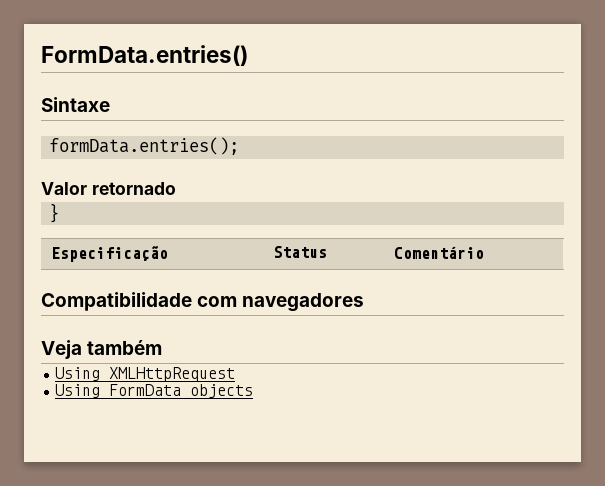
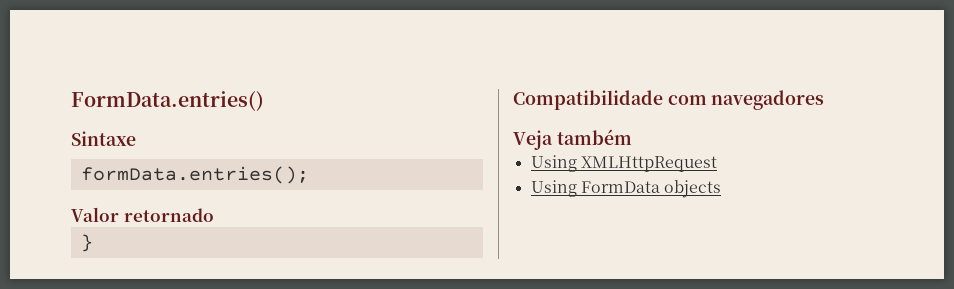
[51,246,169,262] [273,246,328,258] [394,246,485,259] // Especificação | Status | Comentário -> (93, 243) none

